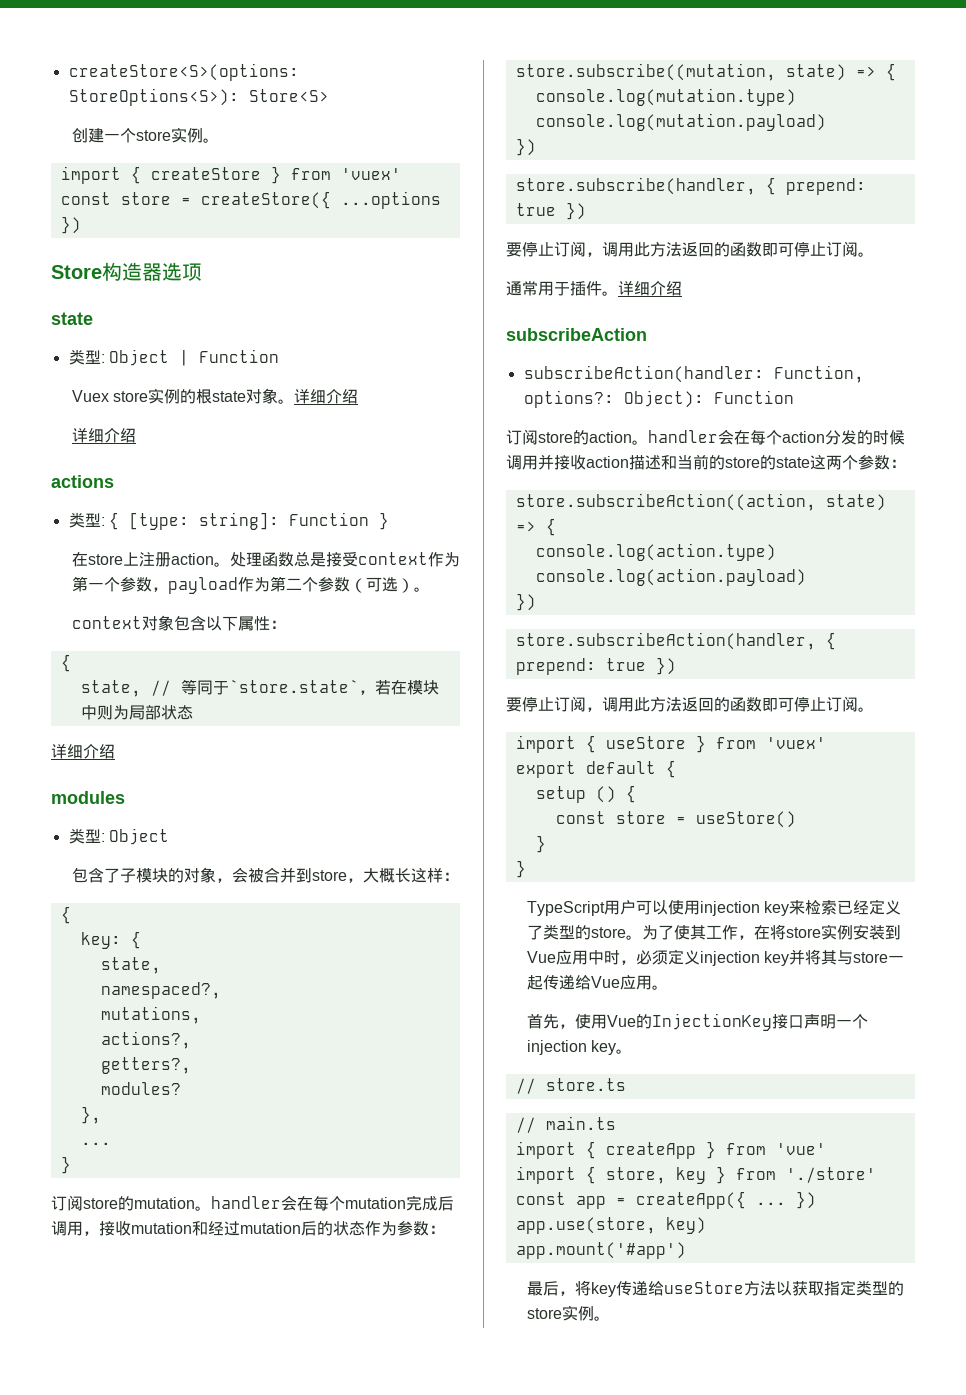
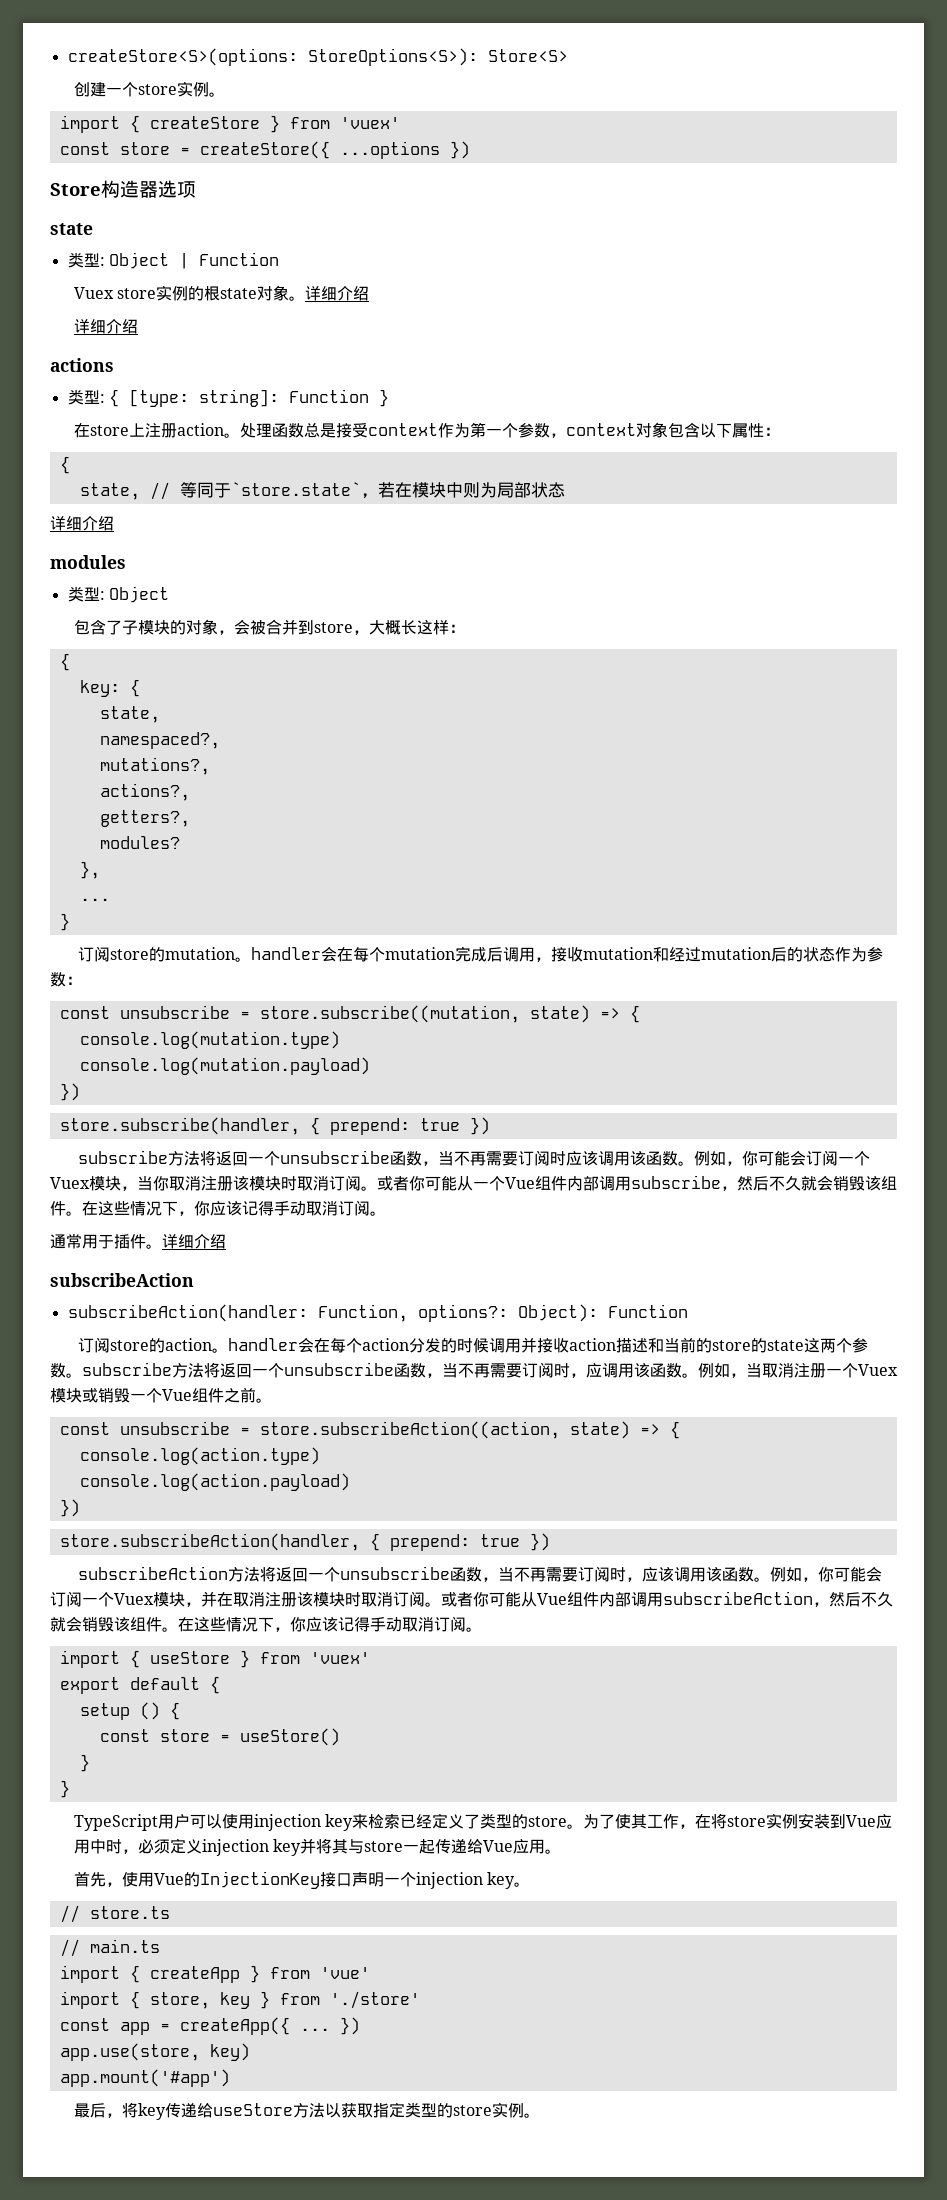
[167,576,430,594] payload作为第二个参数（可选）。 // -> (566, 435) none
[100,1006,201,1024] mutations, -> [99,757,210,775] mutations?,
(445, 1229) none -> [59,1005,250,1019] const unsubscribe =
[506,241,826,257] 要停止订阅，调用此方法返回的函数即可停止 -> [77,1150,870,1166] [50,1175,897,1191] [50,1201,338,1216] subscribe方法将返回一个unsubscribe函数，当不再需要订阅时应该调用该函数。例如，你可能会订阅一个Vuex模块，当你取消注册该模块时取消订阅。或者你可能从一个Vue组件内部调用subscribe，然后不久就会销毁该组件。在这些情况下，你应该记得手动取消
[890,459,906,468] ： // -> [66,1362,898,1378] [50,1387,272,1403] [59,1421,250,1435] 。subscribe方法将返回一个unsubscribe函数，当不再需要订阅时，应调用该函数。例如，当取消注册一个Vuex模块或销毁一个Vue组件之前。 // const unsubscribe =
[506,696,826,712] 要停止订阅，调用此方法返回的函数即可停止 -> [77,1566,882,1582] [50,1591,893,1607] [50,1616,434,1632] subscribeAction方法将返回一个unsubscribe函数，当不再需要订阅时，应该调用该函数。例如，你可能会订阅一个Vuex模块，并在取消注册该模块时取消订阅。或者你可能从Vue组件内部调用subscribeAction，然后不久就会销毁该组件。在这些情况下，你应该记得手动取消

